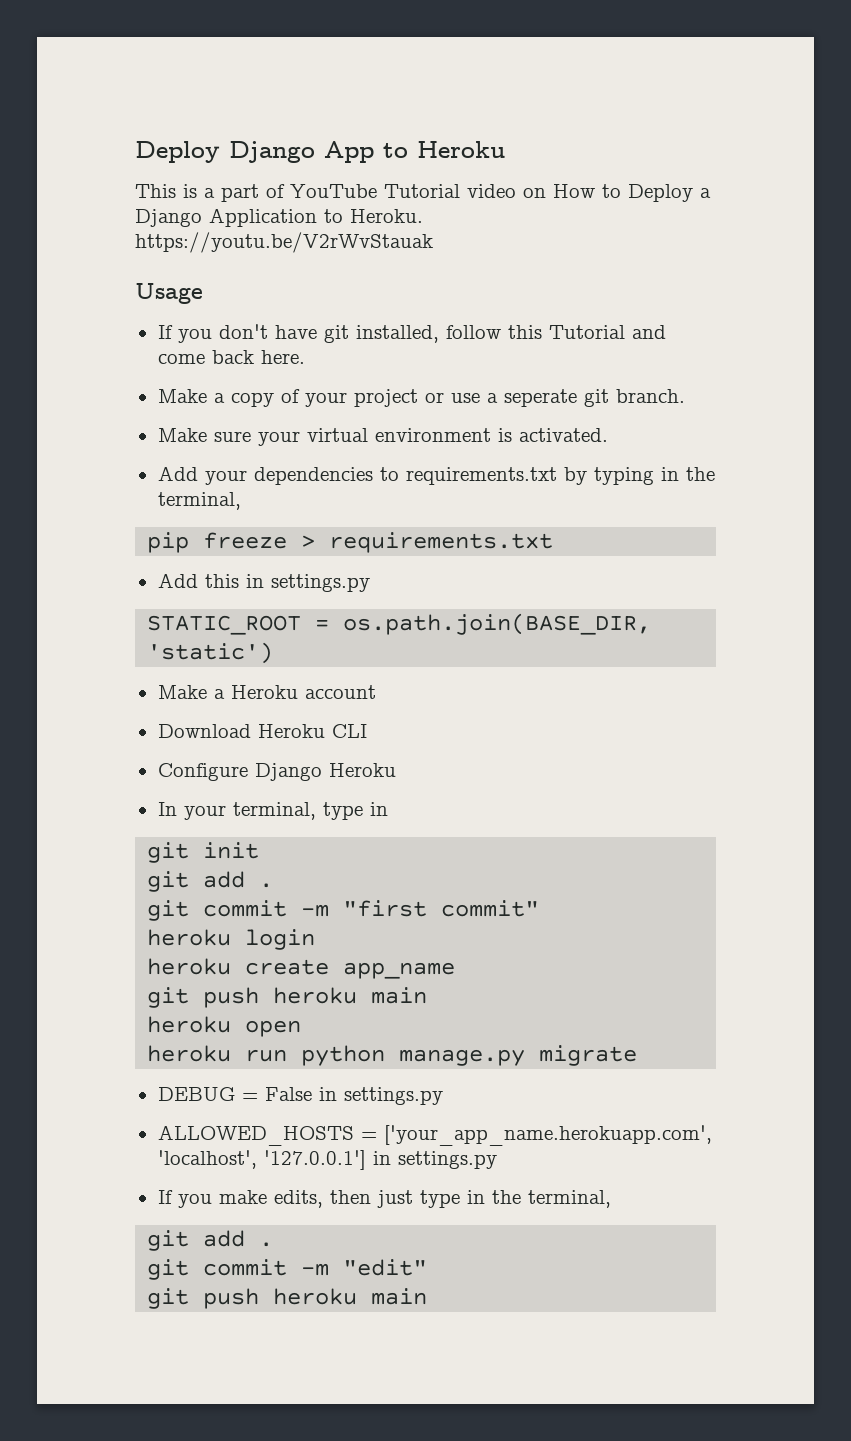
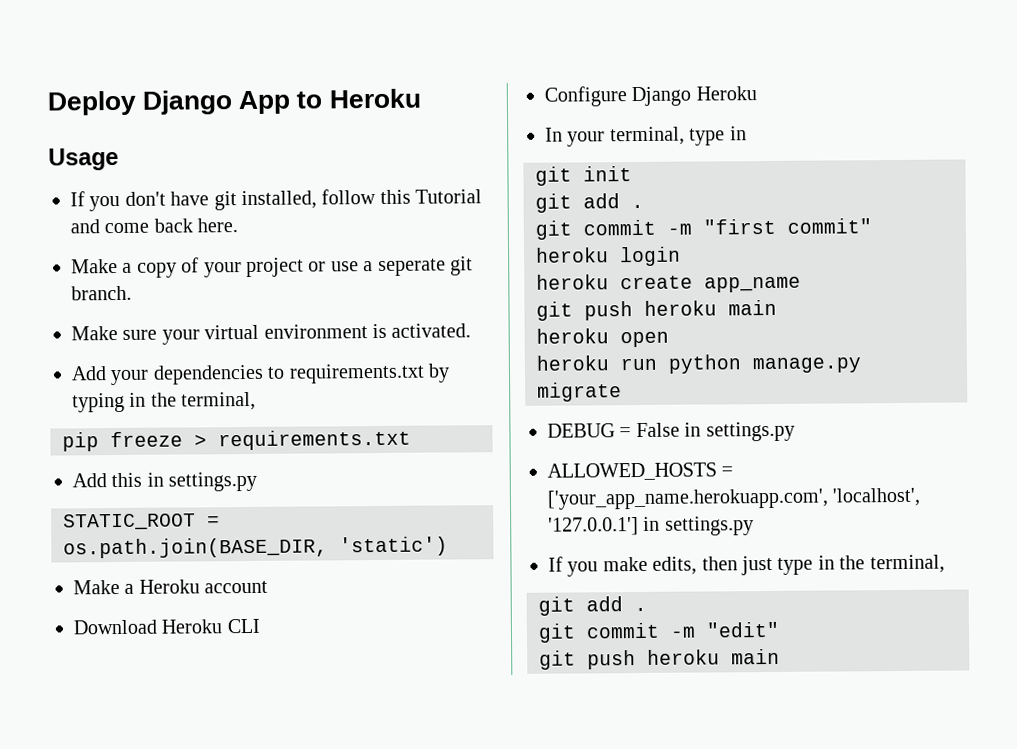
[135,184,711,202] [135,208,423,227] [135,232,433,253] // This is a part of YouTube Tutorial video on How to Deploy a Django Application to Heroku. https://youtu.be/V2rWvStauak -> (421, 98) none

